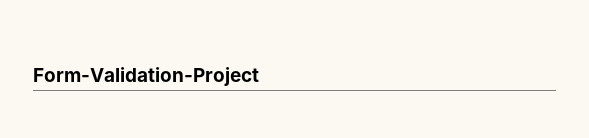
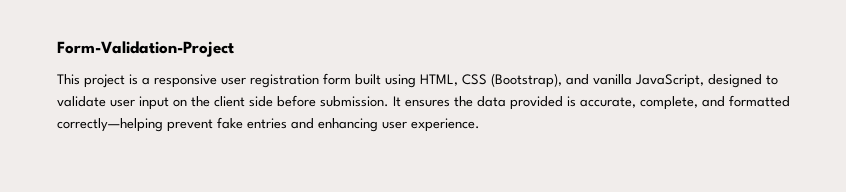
(259, 76) none -> [57,73,778,88] [57,95,790,110] [57,117,480,132] // This project is a responsive user registration form built using HTML, CSS (Bootstrap), and vanilla JavaScript, designed to validate user input on the client side before submission. It ensures the data provided is accurate, complete, and formatted correctly—helping prevent fake entries and enhancing user experience.

